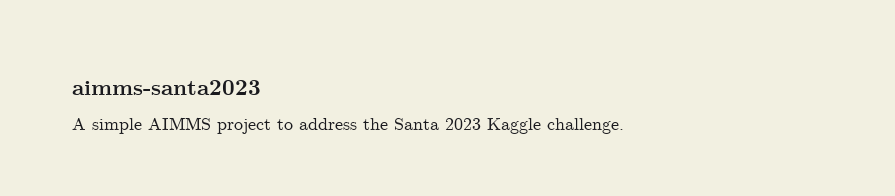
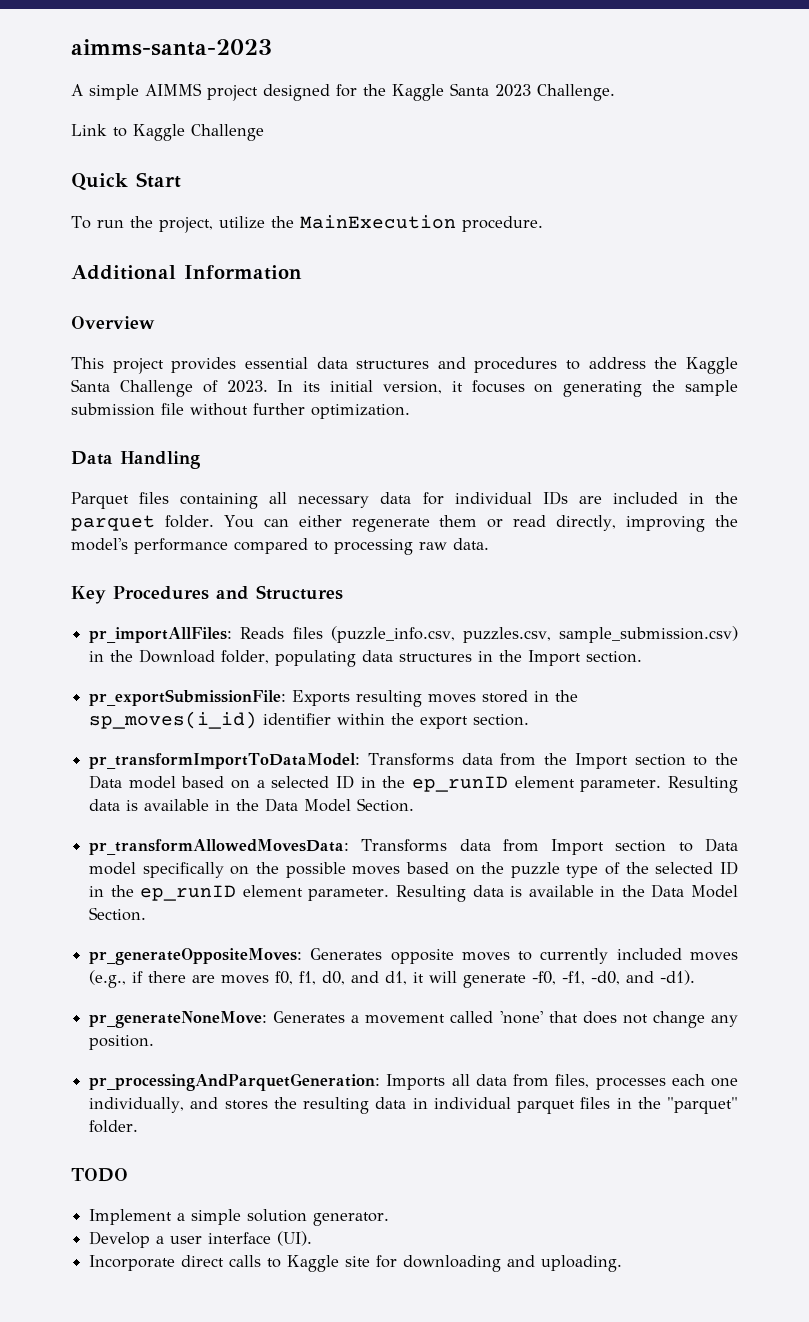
[72,80,261,95] aimms-santa2023 -> [71,39,272,56] aimms-santa-2023
[277,118,624,134] to address the Santa 2023 Kaggle challenge. -> [263,83,615,101] [71,124,264,141] [71,172,181,191] [71,215,543,233] [71,265,302,280] [71,316,155,329] [71,357,738,374] [71,379,738,397] [71,403,410,419] [71,451,200,469] [71,491,739,509] [71,515,738,532] [71,538,489,555] [71,585,343,604] [89,626,738,643] [89,649,643,667] [89,689,579,707] [89,711,530,729] [89,753,738,769] [89,775,738,793] [89,798,415,812] [89,838,738,855] [89,861,739,878] [89,884,739,902] [89,907,147,921] [89,948,739,965] [89,970,696,988] [89,1011,738,1028] [89,1035,155,1050] [89,1073,738,1091] [89,1097,738,1114] [89,1120,139,1133] [71,1168,128,1182] [89,1209,390,1226] [89,1231,313,1248] [89,1255,623,1272] designed for the Kaggle Santa 2023 Challenge. // Link to Kaggle Challenge // Quick Start // To run the project, utilize the MainExecution procedure. // Additional Information // Overview // This project provides essential data structures and procedures to address the Kaggle Santa Challenge of 2023. In its initial version, it focuses on generating the sample submission file without further optimization. // Data Handling // Parquet files containing all necessary data for individual IDs are included in the parquet folder. You can either regenerate them or read directly, improving the model's performance compared to processing raw data. // Key Procedures and Structures // pr_importAllFiles: Reads files (puzzle_info.csv, puzzles.csv, sample_submission.csv) in the Download folder, populating data structures in the Import section. // pr_exportSubmissionFile: Exports resulting moves stored in the sp_moves(i_id) identifier within the export section. // pr_transformImportToDataModel: Transforms data from the Import section to the Data model based on a selected ID in the ep_runID element parameter. Resulting data is available in the Data Model Section. // pr_transformAllowedMovesData: Transforms data from Import section to Data model specifically on the possible moves based on the puzzle type of the selected ID in the ep_runID element parameter. Resulting data is available in the Data Model Section. // pr_generateOppositeMoves: Generates opposite moves to currently included moves (e.g., if there are moves f0, f1, d0, and d1, it will generate -f0, -f1, -d0, and -d1). // pr_generateNoneMove: Generates a movement called 'none' that does not change any position. // pr_processingAndParquetGeneration: Imports all data from files, processes each one individually, and stores the resulting data in individual parquet files in the "parquet" folder. // TODO // Implement a simple solution generator. // Develop a user interface (UI). // Incorporate direct calls to Kaggle site for downloading and uploading.

